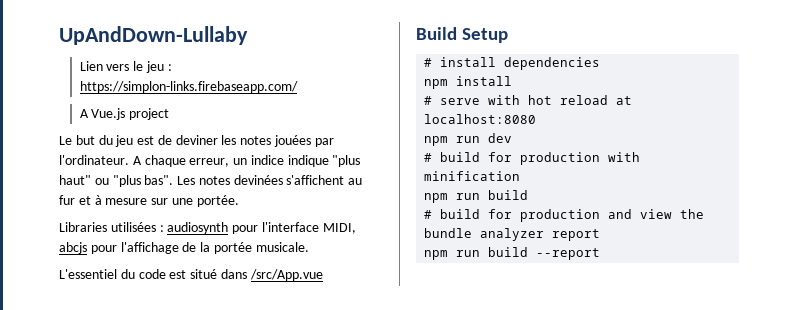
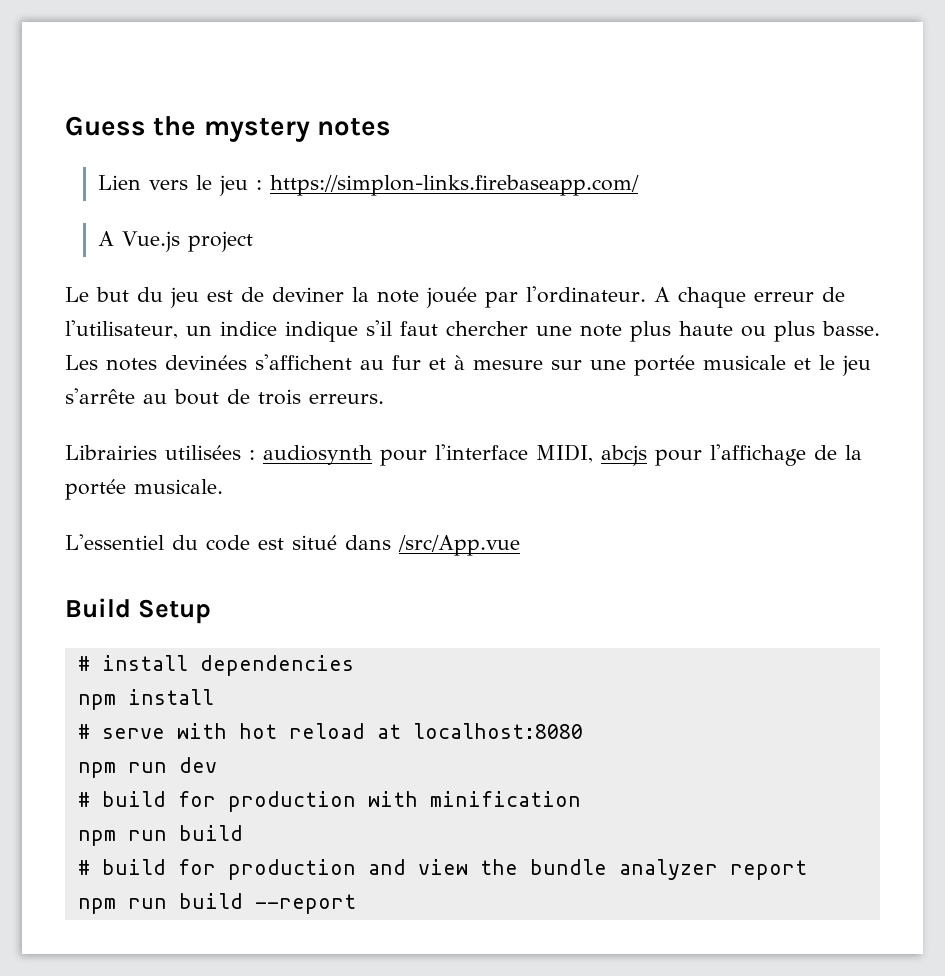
[59,26,248,45] UpAndDown-Lullaby -> [65,116,392,142] Guess the mystery notes
[221,135,312,147] les notes jouées -> [352,287,477,308] la note jouée
[189,155,361,167] [59,175,174,187] erreur, un indice indique "plus haut" ou "plus bas". -> [753,287,845,302] [65,320,880,342] erreur de l'utilisateur, un indice indique s'il faut chercher une note plus haute ou plus basse.
[196,195,239,207] [59,222,107,232] portée. // Libraries -> [634,355,871,376] [65,388,384,405] [65,445,157,460] portée musicale et le jeu s'arrête au bout de trois erreurs. // Librairies

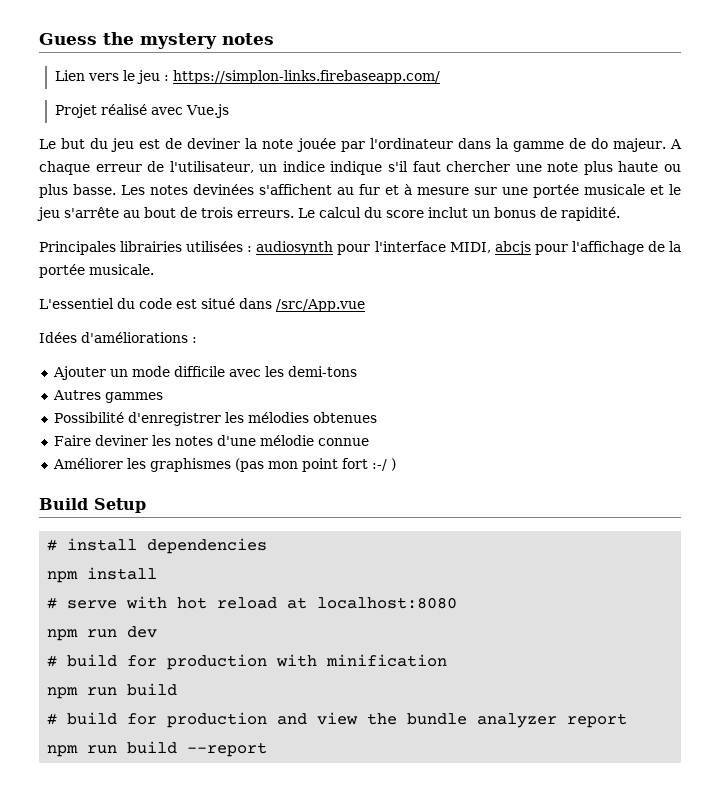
[97,231,114,246] A -> [54,104,183,118] Projet réalisé avec
[187,231,253,252] project -> (229, 111) none
[526,286,646,303] l'ordinateur. -> [369,138,666,152] l'ordinateur dans la gamme de do majeur.
[65,445,157,460] // Librairies -> [298,207,620,221] [39,241,183,255] Le calcul du score inclut un bonus de rapidité. // Principales librairies
(520, 545) none -> [39,332,197,343] [52,366,357,380] [52,390,163,403] [53,412,377,426] [53,435,369,446] [52,458,396,472] // Idées d'améliorations : // Ajouter un mode difficile avec les demi-tons // Autres gammes // Possibilité d'enregistrer les mélodies obtenues // Faire deviner les notes d'une mélodie connue // Améliorer les graphismes (pas mon point fort :-/ )

